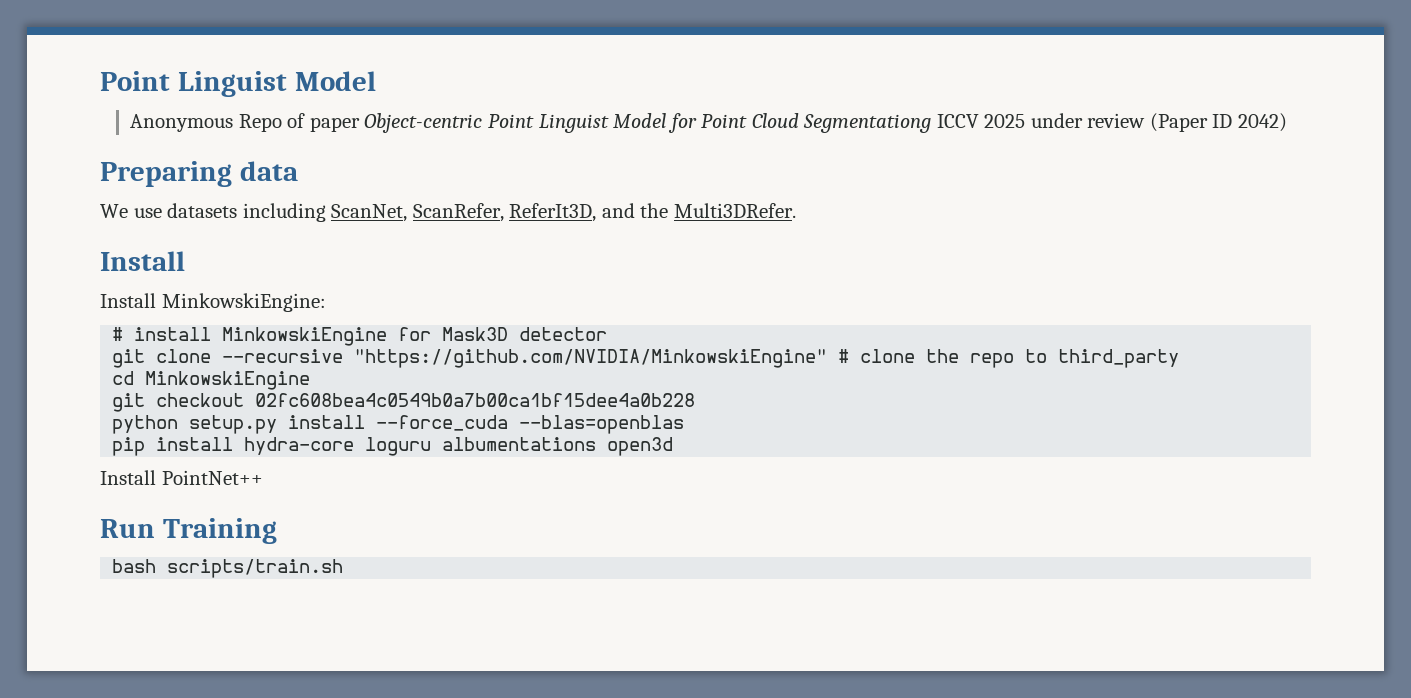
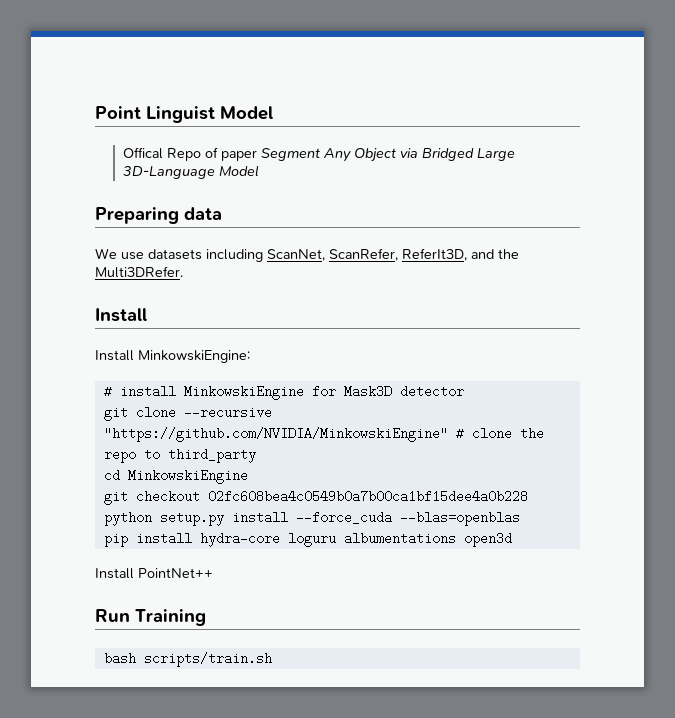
[130,114,234,132] Anonymous -> [122,147,163,159] Offical
[364,113,1287,133] Object-centric Point Linguist Model for Point Cloud Segmentationg ICCV 2025 under review (Paper ID 2042) -> [260,148,515,162] [122,165,259,179] Segment Any Object via Bridged Large 3D-Language Model

